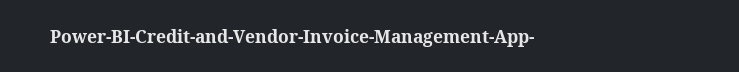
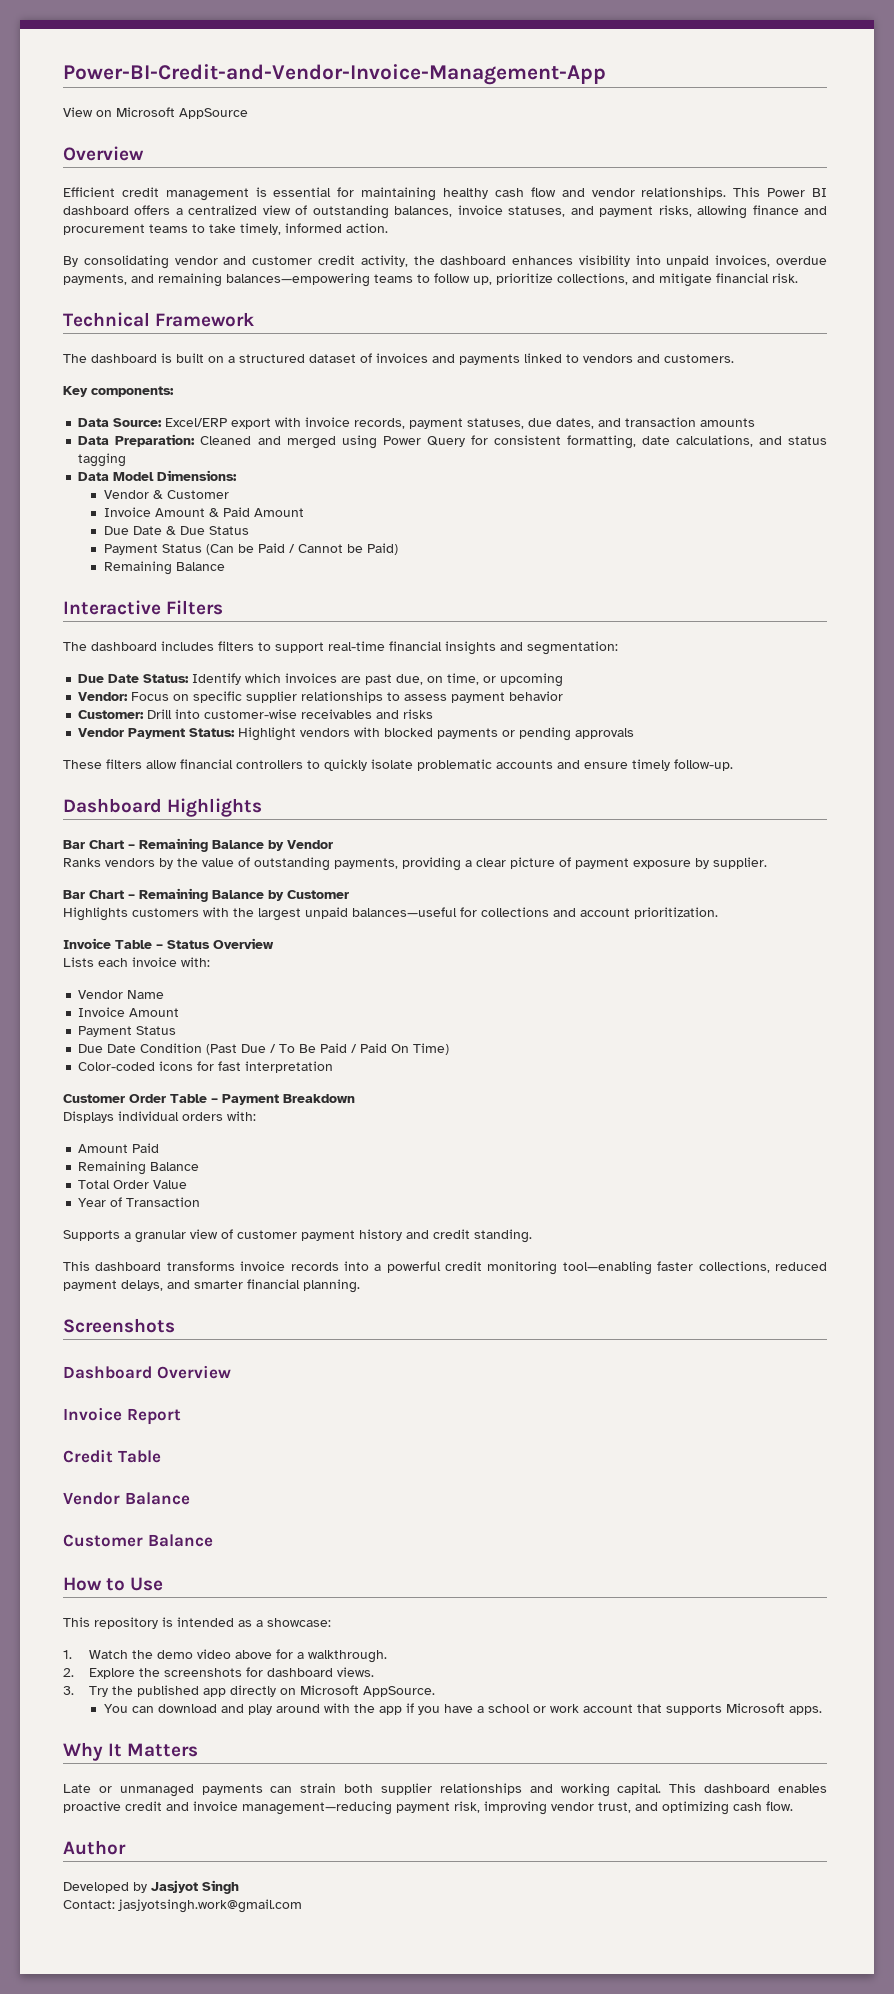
[50,29,534,47] Power-BI-Credit-and-Vendor-Invoice-Management-App- -> [63,64,606,85] [63,107,248,119] [63,146,144,161] [63,187,828,201] [63,205,827,219] [63,223,388,235] [63,255,828,269] [63,273,798,287] [63,312,255,327] [63,353,734,365] [63,386,174,397] [78,417,756,429] [78,434,828,449] [78,453,127,467] [78,470,238,481] [103,490,229,499] [103,507,304,517] [103,526,249,535] [103,543,398,555] [103,561,225,575] [63,600,224,615] [63,641,618,655] [78,673,564,687] [78,691,564,703] [78,709,434,719] [78,727,635,741] [63,759,733,771] [63,798,263,817] [63,838,333,852] [63,857,767,871] [63,888,349,902] [63,907,718,921] [63,938,274,949] [63,957,210,967] [78,990,165,999] [78,1007,180,1017] [78,1026,177,1037] [78,1043,450,1055] [78,1061,334,1073] [63,1094,355,1105] [63,1111,256,1123] [78,1143,160,1153] [78,1161,200,1175] [78,1180,188,1189] [78,1197,201,1207] [63,1229,532,1243] [63,1261,827,1275] [63,1279,360,1293] [63,1318,175,1333] [63,1365,231,1379] [63,1407,181,1425] [63,1449,161,1463] [63,1492,190,1505] [63,1534,213,1547] [63,1577,164,1591] [63,1617,331,1629] [63,1649,387,1663] [63,1667,374,1679] [63,1685,435,1697] [103,1703,822,1715] [63,1742,199,1761] [63,1783,827,1797] [63,1801,793,1815] [63,1840,126,1855] [63,1880,239,1894] [63,1899,302,1913] Power-BI-Credit-and-Vendor-Invoice-Management-App // View on Microsoft AppSource // Overview // Efficient credit management is essential for maintaining healthy cash flow and vendor relationships. This Power BI dashboard offers a centralized view of outstanding balances, invoice statuses, and payment risks, allowing finance and procurement teams to take timely, informed action. // By consolidating vendor and customer credit activity, the dashboard enhances visibility into unpaid invoices, overdue payments, and remaining balances—empowering teams to follow up, prioritize collections, and mitigate financial risk. // Technical Framework // The dashboard is built on a structured dataset of invoices and payments linked to vendors and customers. // Key components: // Data Source: Excel/ERP export with invoice records, payment statuses, due dates, and transaction amounts // Data Preparation: Cleaned and merged using Power Query for consistent formatting, date calculations, and status tagging // Data Model Dimensions: // Vendor & Customer // Invoice Amount & Paid Amount // Due Date & Due Status // Payment Status (Can be Paid / Cannot be Paid) // Remaining Balance // Interactive Filters // The dashboard includes filters to support real-time financial insights and segmentation: // Due Date Status: Identify which invoices are past due, on time, or upcoming // Vendor: Focus on specific supplier relationships to assess payment behavior // Customer: Drill into customer-wise receivables and risks // Vendor Payment Status: Highlight vendors with blocked payments or pending approvals // These filters allow financial controllers to quickly isolate problematic accounts and ensure timely follow-up. // Dashboard Highlights // Bar Chart – Remaining Balance by Vendor // Ranks vendors by the value of outstanding payments, providing a clear picture of payment exposure by supplier. // Bar Chart – Remaining Balance by Customer // Highlights customers with the largest unpaid balances—useful for collections and account prioritization. // Invoice Table – Status Overview // Lists each invoice with: // Vendor Name // Invoice Amount // Payment Status // Due Date Condition (Past Due / To Be Paid / Paid On Time) // Color-coded icons for fast interpretation // Customer Order Table – Payment Breakdown // Displays individual orders with: // Amount Paid // Remaining Balance // Total Order Value // Year of Transaction // Supports a granular view of customer payment history and credit standing. // This dashboard transforms invoice records into a powerful credit monitoring tool—enabling faster collections, reduced payment delays, and smarter financial planning. // Screenshots // Dashboard Overview // Invoice Report // Credit Table // Vendor Balance // Customer Balance // How to Use // This repository is intended as a showcase: // 1. Watch the demo video above for a walkthrough. // 2. Explore the screenshots for dashboard views. // 3. Try the published app directly on Microsoft AppSource. // You can download and play around with the app if you have a school or work account that supports Microsoft apps. // Why It Matters // Late or unmanaged payments can strain both supplier relationships and working capital. This dashboard enables proactive credit and invoice management—reducing payment risk, improving vendor trust, and optimizing cash flow. // Author // Developed by Jasjyot Singh // Contact: jasjyotsingh.work@gmail.com

